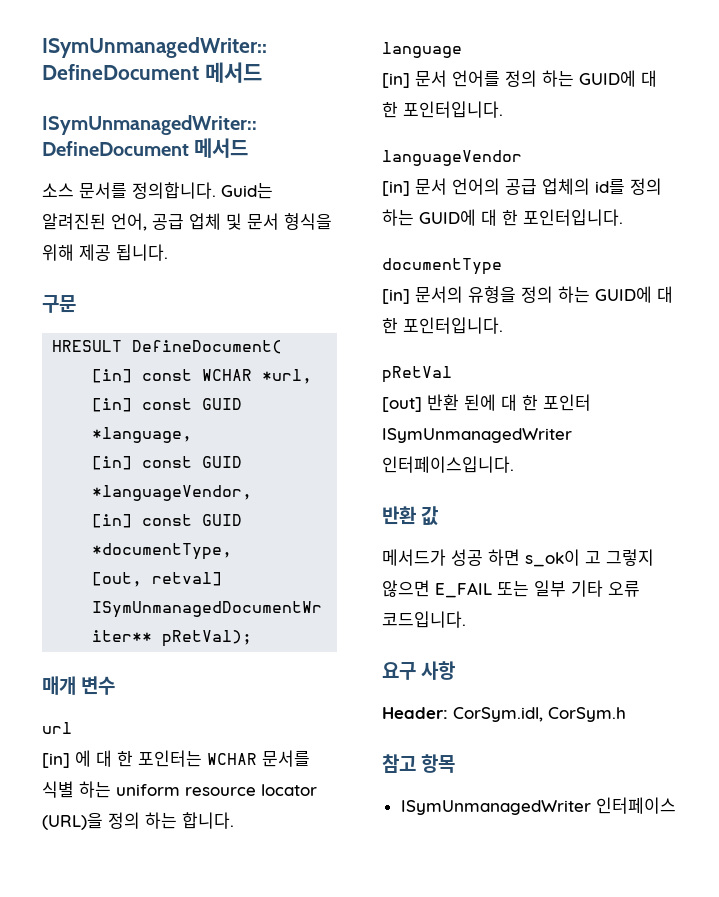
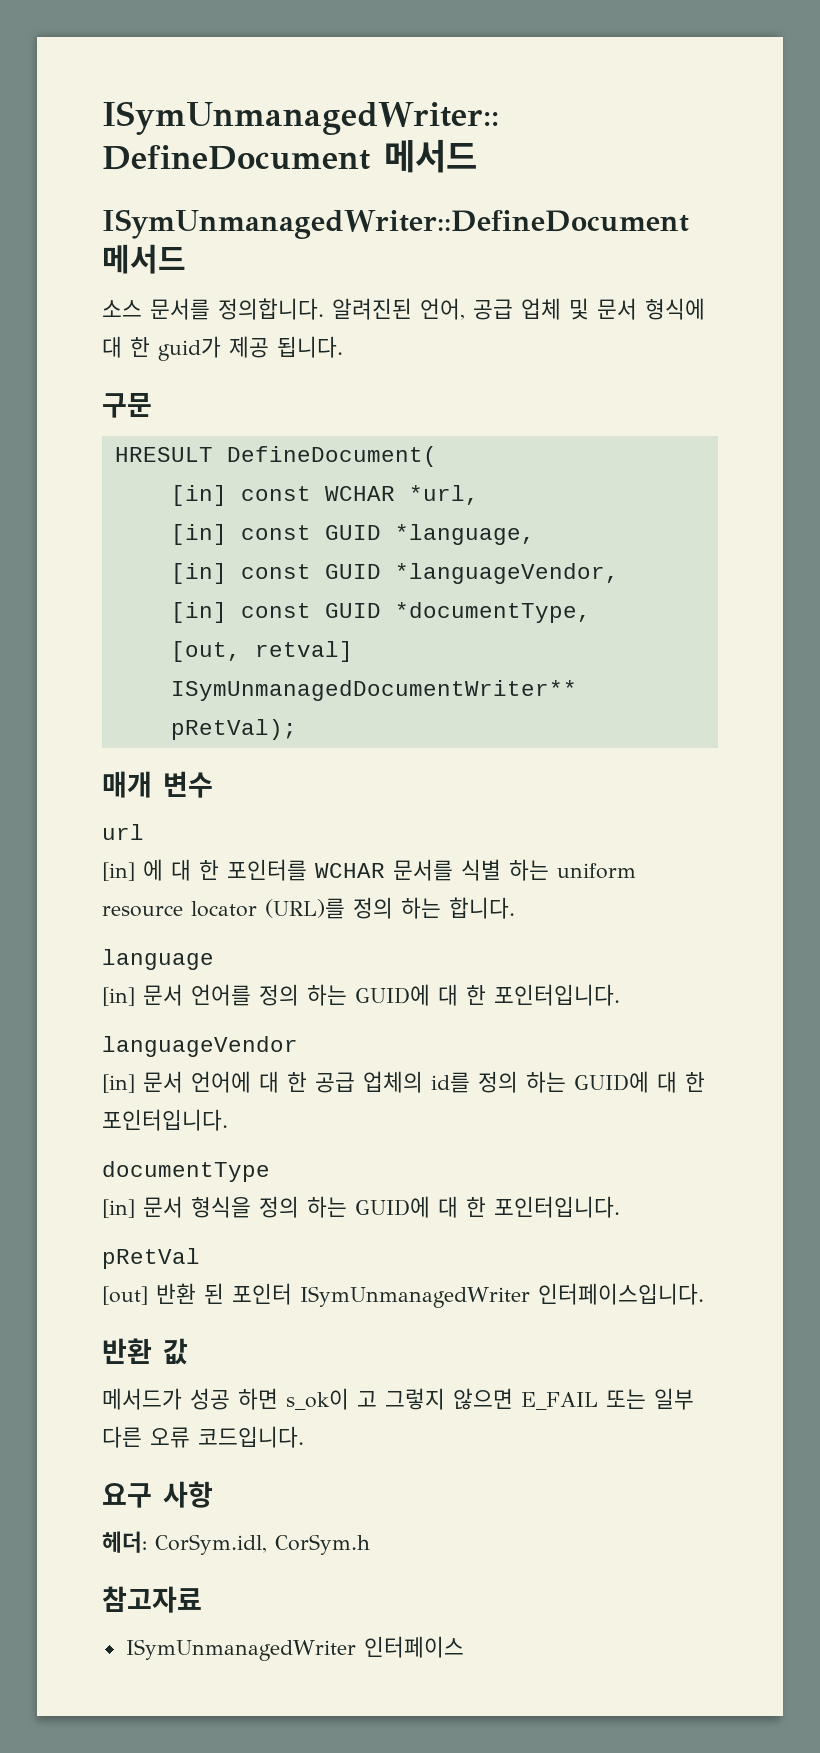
[221,182,273,199] Guid는 -> (324, 309) none
[284,213,332,230] [42,244,74,261] 형식을 위해 -> [645,298,705,320] [102,336,221,361] 형식에 대 한 guid가
[138,750,202,767] 포인터는 -> [227,859,307,881] 포인터를
[42,812,103,830] (URL)을 -> [265,898,345,919] (URL)를
[452,178,500,195] 언어의 -> [191,1071,307,1093] 언어에 대 한
[415,286,516,303] 문서의 유형을 -> [143,1196,251,1218] 문서 형식을
[464,394,538,411] 된에 대 한 -> [204,1283,224,1304] 된
[571,580,603,597] 기타 -> [102,1426,142,1448] 다른
[382,707,448,719] Header: -> [102,1531,147,1553] 헤더:
[382,754,456,773] 참고 항목 -> [102,1586,202,1613] 참고자료

